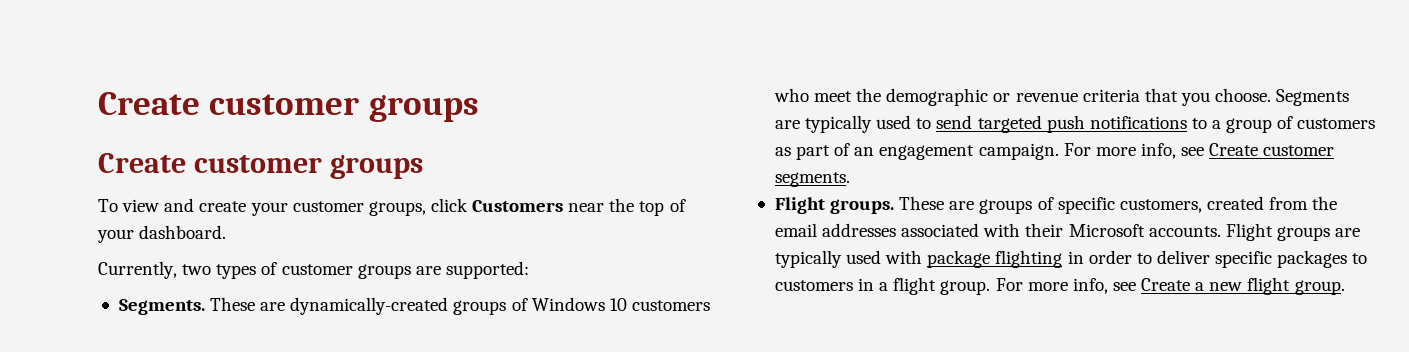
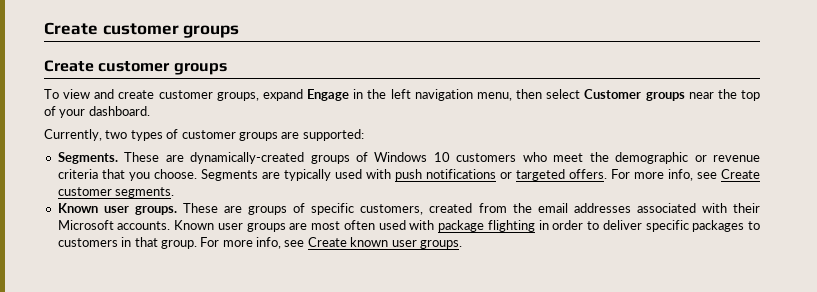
[250,202,288,216] your -> (155, 94) none
[430,198,564,212] click Customers -> [262,89,685,101] expand Engage in the left navigation menu, then select Customer groups
[916,115,1376,133] [774,143,1059,160] to send targeted push notifications to a group of customers as part of an engagement campaign. -> [365,169,607,181] with push notifications or targeted offers.
[774,197,825,214] Flight -> [57,203,129,213] Known user
[1225,223,1361,241] [774,250,842,268] Flight groups are typically -> [174,220,375,232] Known user groups are most often
[879,277,937,295] a flight -> [134,237,158,247] that
[1195,277,1345,295] a new flight group. -> [350,237,462,249] known user groups.

